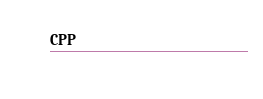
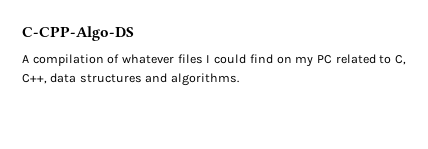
[50,34,76,45] CPP -> [22,26,134,41] [22,54,406,67] [22,73,239,86] C-CPP-Algo-DS // A compilation of whatever files I could find on my PC related to C, C++, data structures and algorithms.

